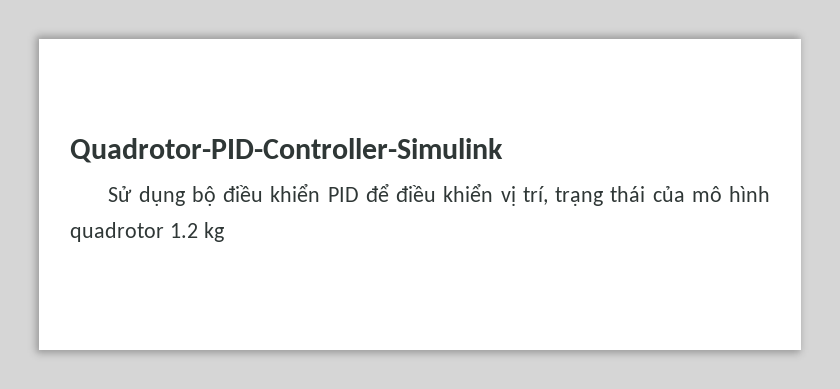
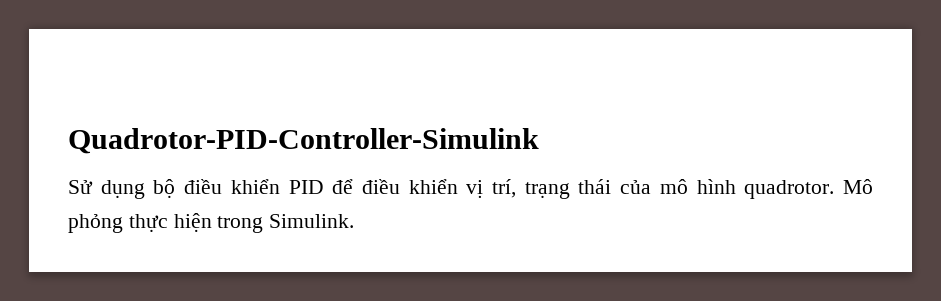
[70,222,224,242] quadrotor 1.2 kg -> [744,179,874,199] [68,213,355,233] quadrotor. Mô phỏng thực hiện trong Simulink.

